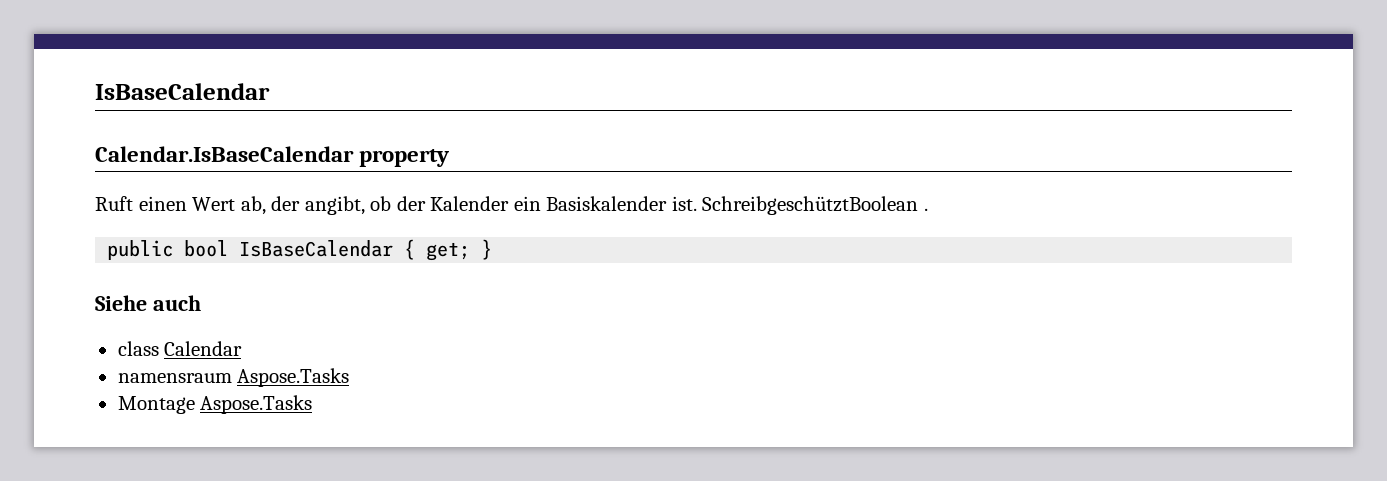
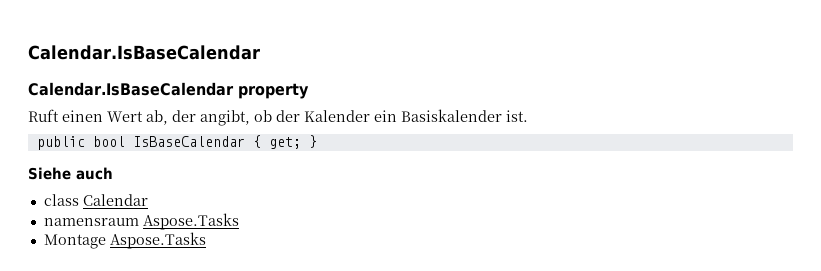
[95,83,270,100] IsBaseCalendar -> [28,45,260,60] Calendar.IsBaseCalendar
[702,196,928,215] SchreibgeschütztBoolean . -> (528, 116) none

